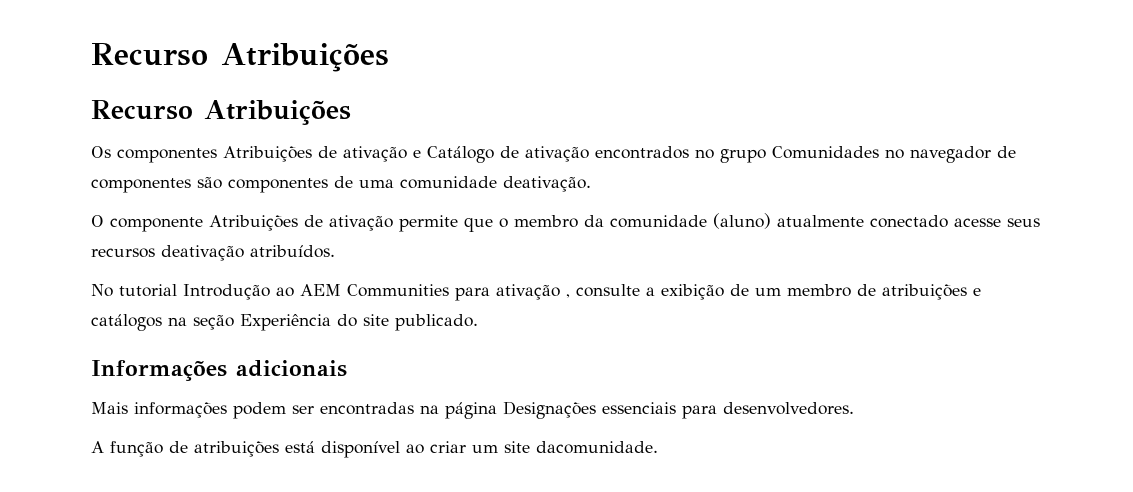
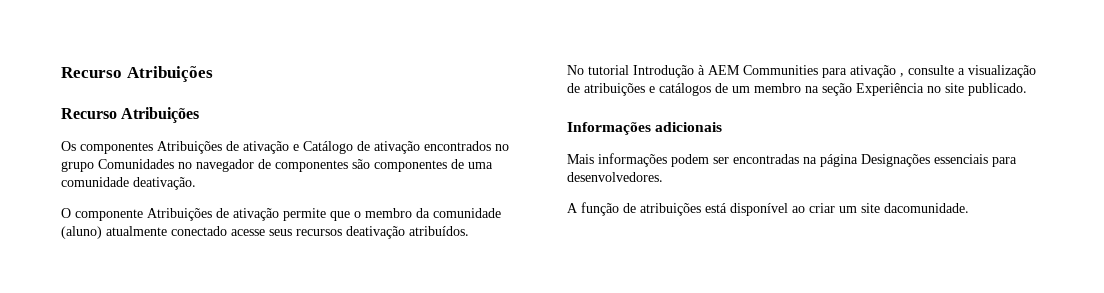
[276,287,294,297] ao -> [698,65,705,75] à
[661,284,851,300] exibição de um membro -> [968,65,1036,78] visualização
(162, 322) none -> [715,83,801,93] de um membro
[337,314,357,327] do -> [927,86,941,93] no

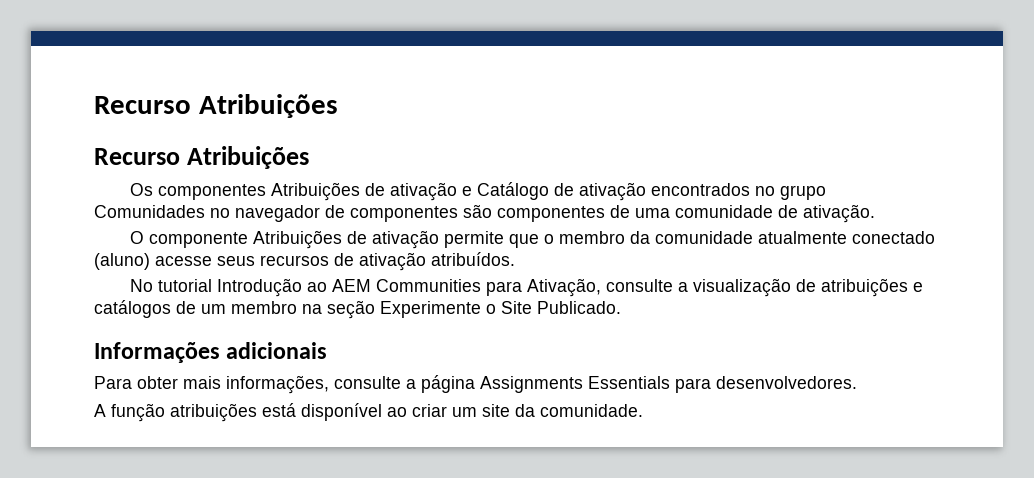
[133,177,196,190] deativação. -> [778,204,875,223] de ativação.
[61,226,102,239] (aluno) -> (754, 237) none
(227, 231) none -> [94,253,150,270] (aluno)
[346,226,405,239] deativação -> [334,252,426,271] de ativação
[698,65,705,75] à -> [307,282,328,292] ao
[850,65,904,78] ativação , -> [527,278,602,297] Ativação,
[856,83,1027,96] [567,122,723,135] [567,153,988,167] Experiência no site publicado. // Informações adicionais // Mais informações podem ser encontradas na página Designações essenciais -> [380,301,621,318] [94,342,328,363] [94,375,670,394] Experimente o Site Publicado. // Informações adicionais // Para obter mais informações, consulte a página Assignments Essentials
[623,203,636,213] de -> (165, 412) none
[884,203,969,213] dacomunidade. -> [515,404,643,417] da comunidade.

